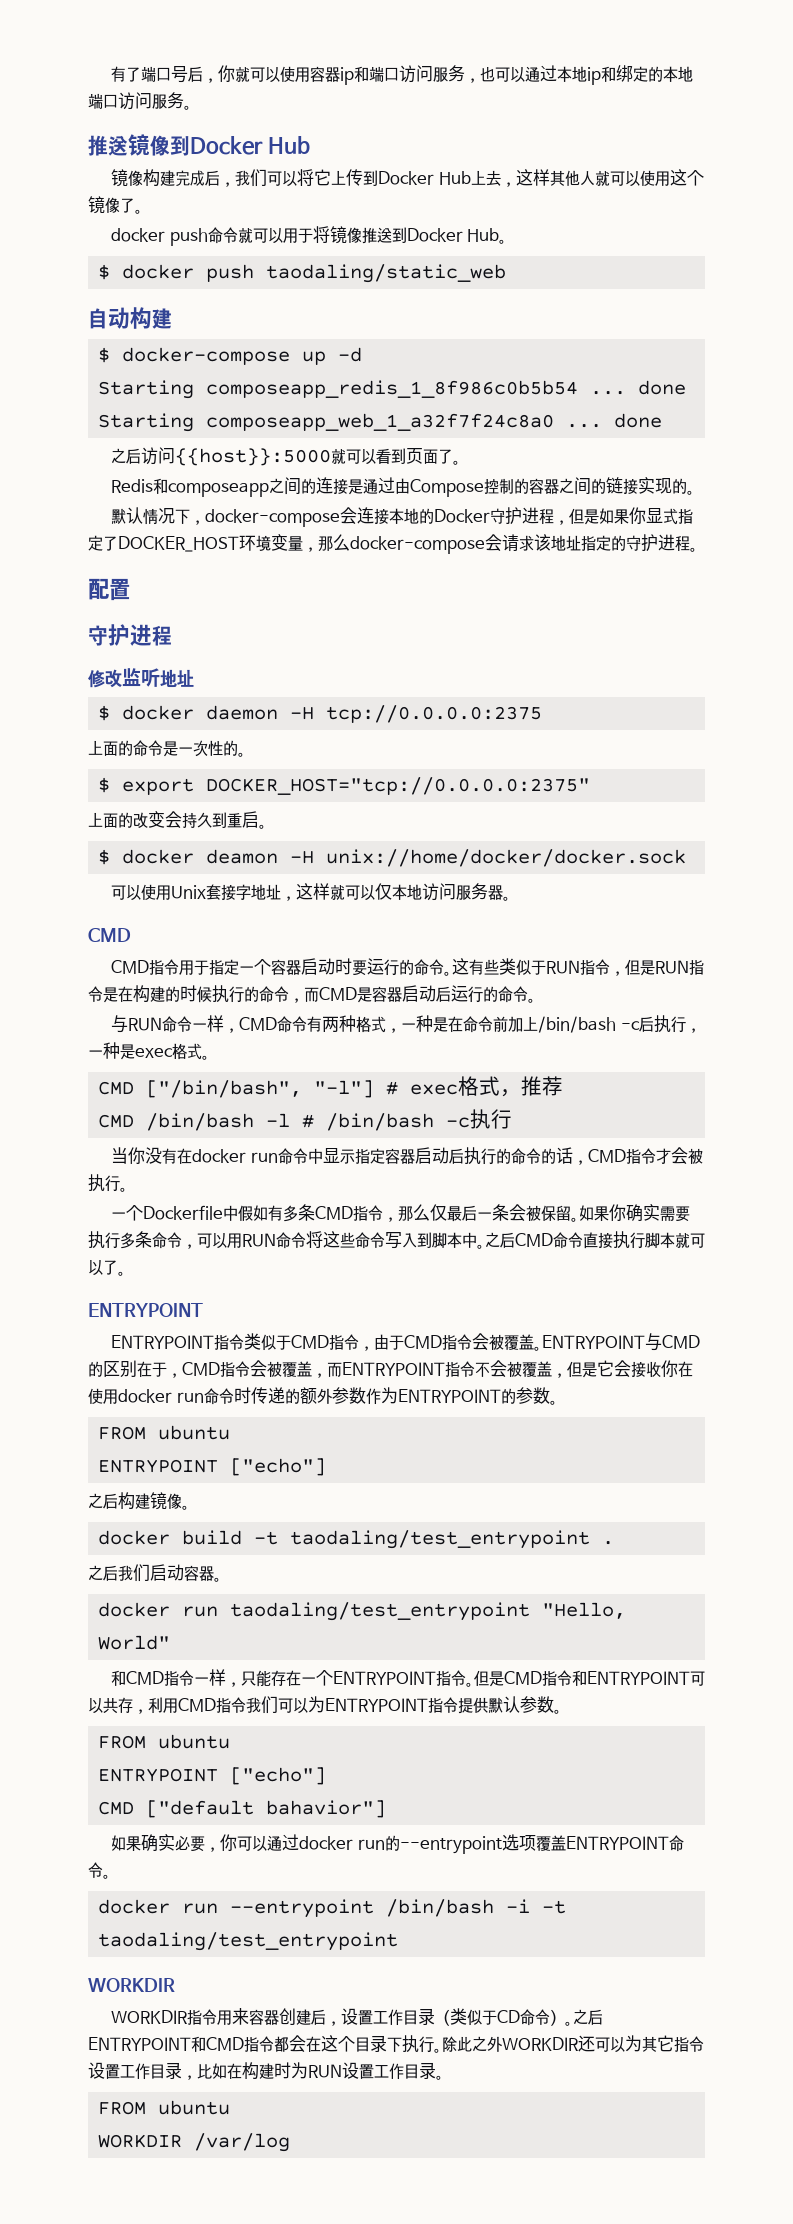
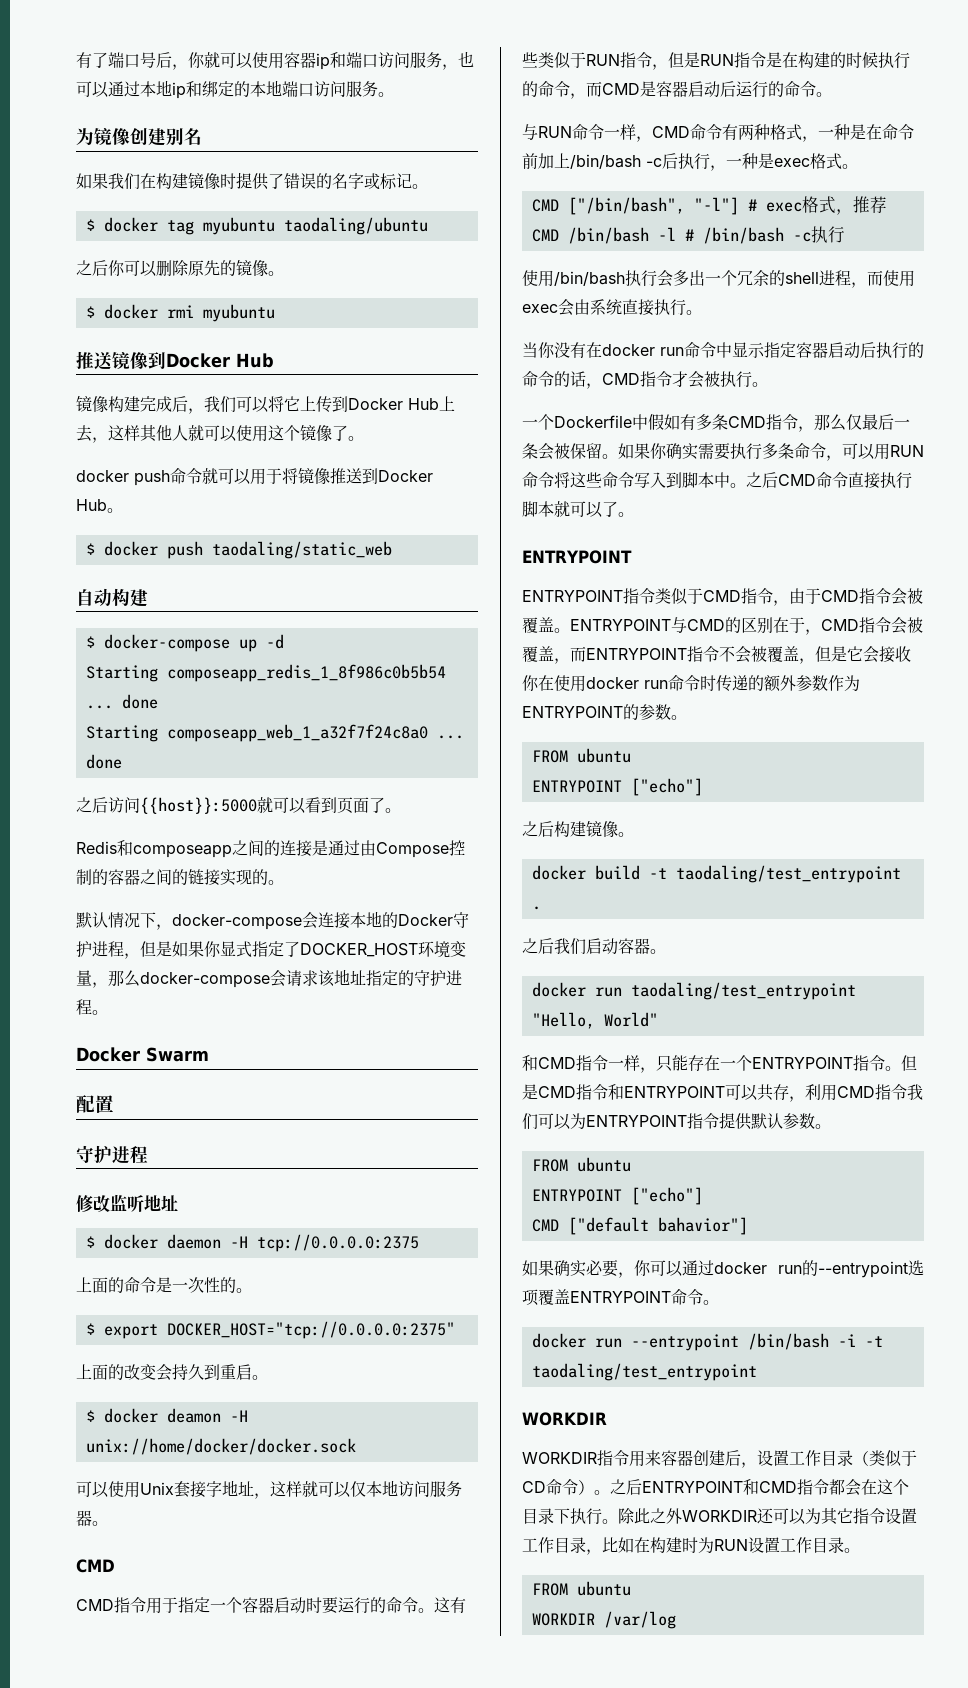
(192, 107) none -> [76,128,202,146] [76,172,428,190] [85,217,428,235] [76,259,284,277] [85,304,275,322] // 为镜像创建别名 // 如果我们在构建镜像时提供了错误的名字或标记。 // $ docker tag myubuntu taodaling/ubuntu // 之后你可以删除原先的镜像。 // $ docker rmi myubuntu
(698, 549) none -> [76,1047,209,1062] // Docker Swarm
(513, 1119) none -> [522,270,915,288] [522,299,702,316] // 使用/bin/bash执行会多出一个冗余的shell进程，而使用exec会由系统直接执行。

